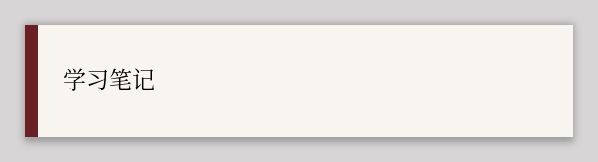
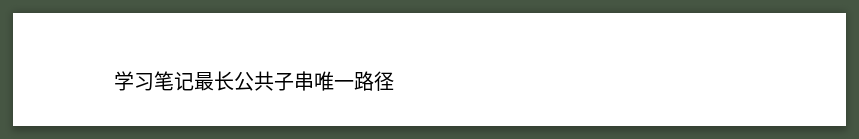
(155, 79) none -> [194,71,394,91] 最长公共子串唯一路径

